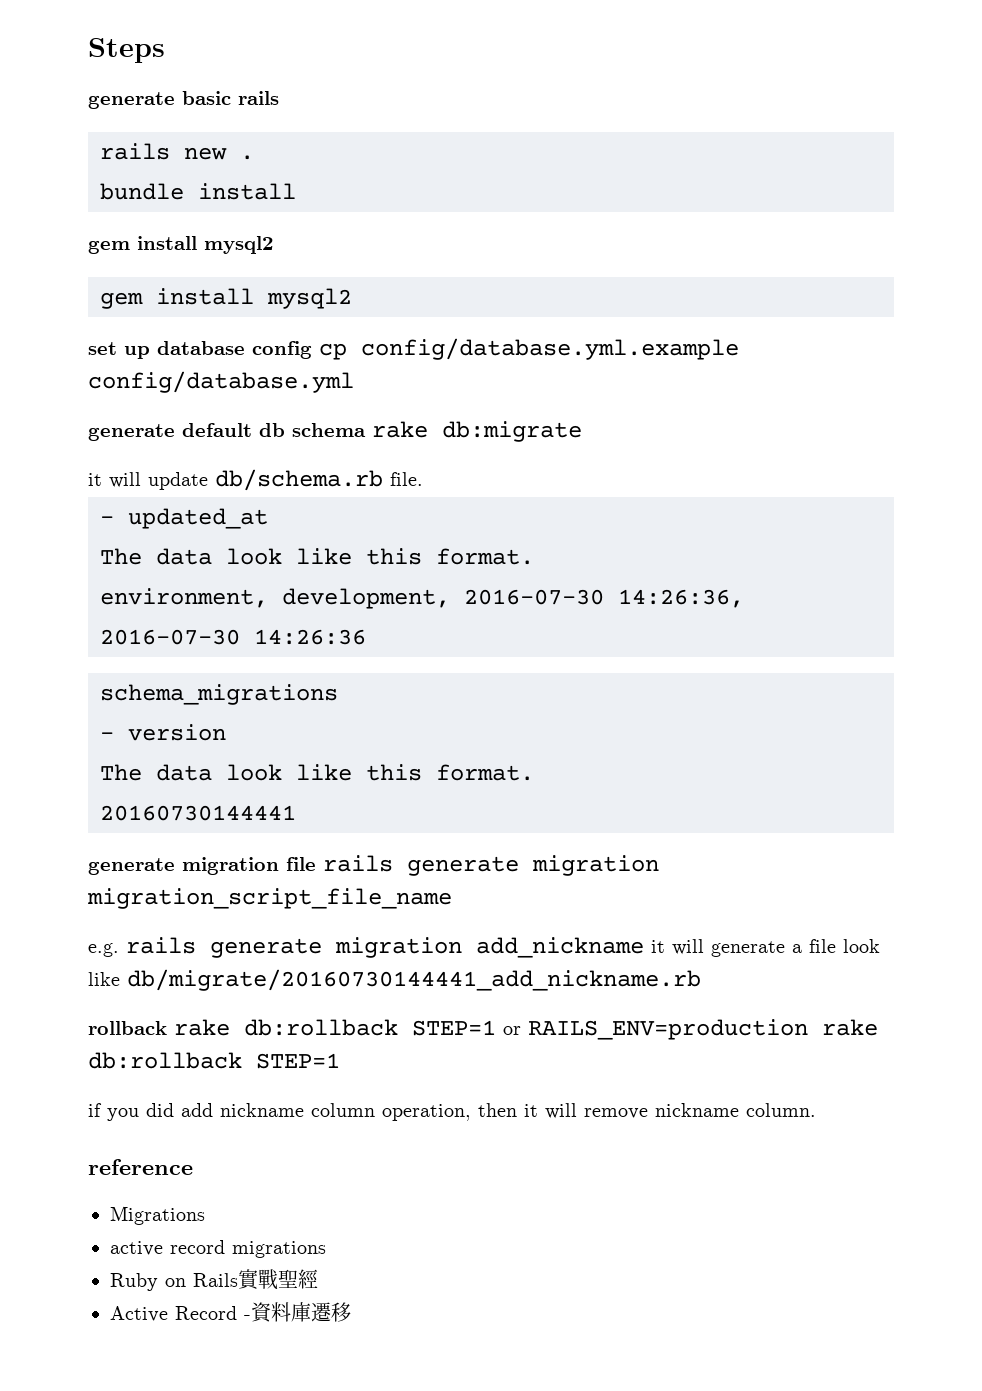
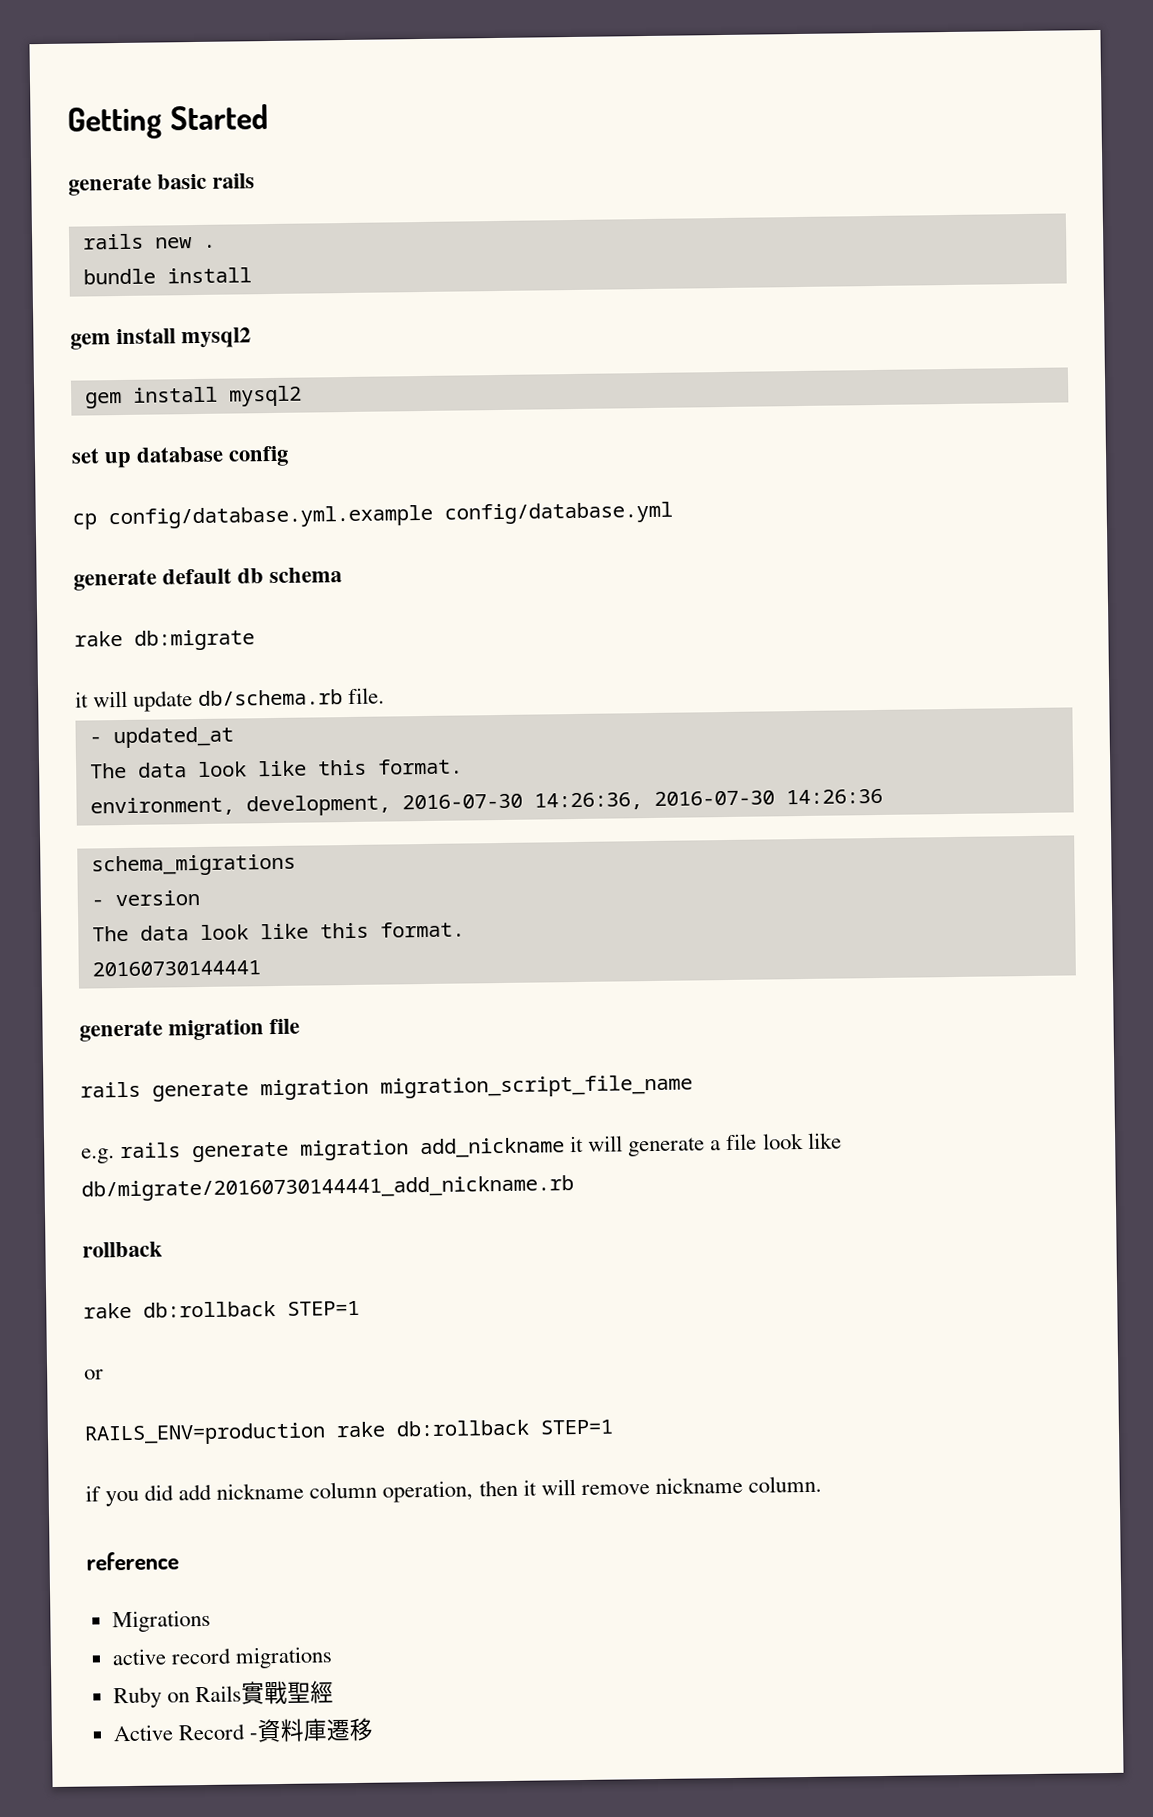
[88,38,165,63] Steps -> [67,104,269,140] Getting Started
(312, 350) none -> (290, 456) //
(366, 430) none -> (343, 575) //
(316, 864) none -> (301, 1026) //
[174,1019,496,1036] rake db:rollback STEP=1 -> [83,1300,360,1319] // rake db:rollback STEP=1 //
(521, 1030) none -> (104, 1374) //

